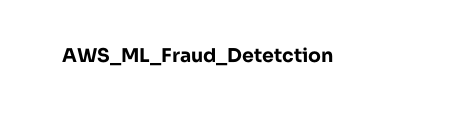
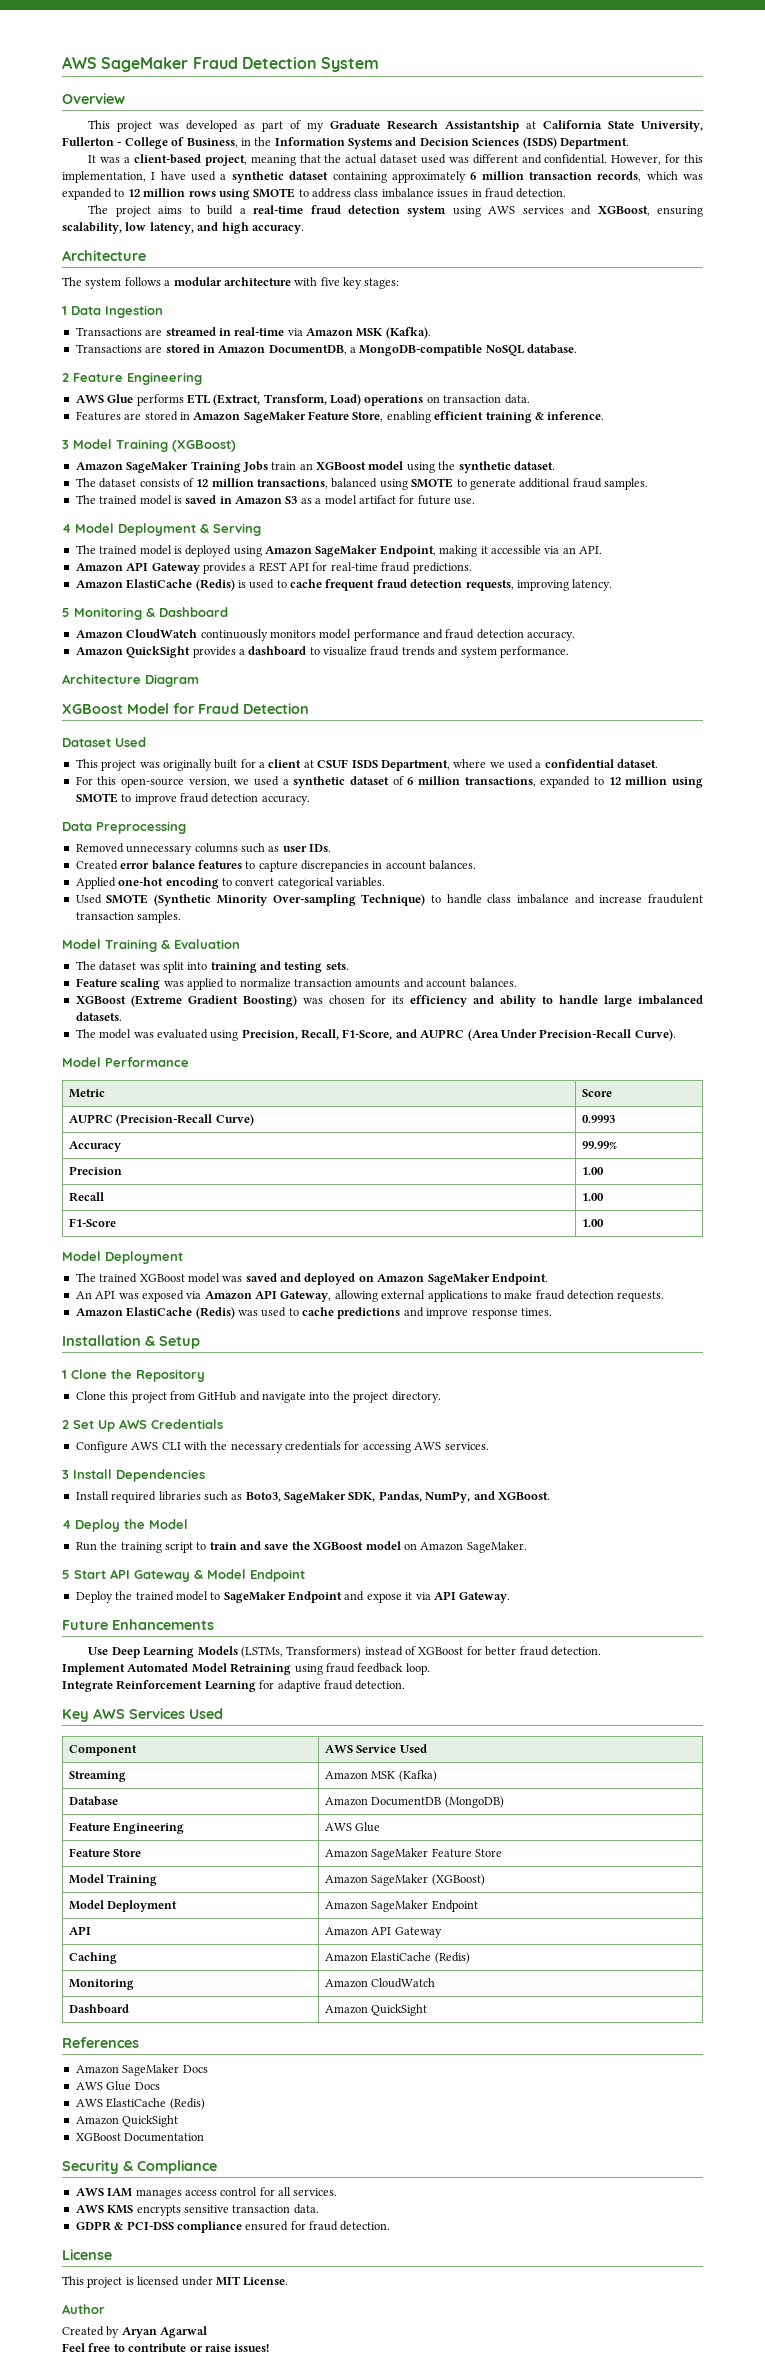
[62,47,333,66] AWS_ML_Fraud_Detetction -> [62,56,380,72] [62,93,125,104] [88,120,703,132] [62,137,629,149] [88,154,704,166] [62,171,703,183] [62,188,567,200] [88,205,703,217] [62,222,304,234] [62,250,146,261] [62,277,400,289] [62,305,163,318] [75,327,431,339] [75,344,578,356] [62,372,202,385] [75,394,530,406] [75,411,605,423] [62,439,236,452] [75,461,555,473] [75,478,648,490] [75,495,475,505] [62,523,261,536] [75,545,602,557] [75,562,472,574] [75,579,613,591] [62,607,228,620] [75,629,576,641] [75,646,569,658] [62,674,199,687] [62,703,309,714] [62,737,146,747] [75,759,659,771] [75,776,703,788] [75,793,310,805] [62,821,186,834] [75,843,331,855] [75,860,477,872] [75,877,385,889] [75,894,703,906] [75,911,182,923] [62,939,240,952] [75,961,349,973] [75,978,517,990] [75,995,704,1007] [75,1012,122,1021] [75,1029,676,1041] [62,1057,189,1067] [68,1089,105,1098] [581,1089,612,1097] [68,1114,254,1126] [581,1115,615,1123] [68,1141,121,1152] [581,1141,617,1149] [68,1166,122,1175] [581,1167,604,1175] [68,1192,104,1202] [581,1193,604,1201] [68,1218,116,1227] [581,1219,604,1227] [62,1251,183,1264] [75,1273,548,1285] [75,1290,665,1302] [75,1307,552,1319] [62,1335,200,1349] [62,1369,205,1382] [75,1391,441,1403] [62,1419,223,1432] [75,1441,489,1453] [62,1469,205,1482] [75,1491,550,1503] [62,1519,188,1532] [75,1541,527,1553] [62,1569,305,1582] [75,1591,511,1603] [62,1619,214,1630] [88,1646,601,1658] [62,1663,430,1675] [62,1680,406,1692] [62,1708,223,1722] [68,1745,137,1756] [324,1744,427,1753] [68,1771,126,1782] [324,1770,437,1782] [68,1796,118,1806] [324,1796,504,1808] [68,1822,185,1834] [324,1822,381,1832] [68,1848,142,1857] [324,1848,502,1860] [68,1874,158,1886] [324,1874,485,1886] [68,1900,178,1912] [324,1900,478,1912] [68,1926,91,1935] [324,1927,442,1938] [68,1952,117,1964] [324,1952,470,1964] [68,1979,134,1990] [324,1978,436,1988] [68,2004,129,2014] [324,2004,428,2016] [62,2037,139,2048] [75,2064,208,2076] [75,2081,160,2091] [75,2098,205,2110] [75,2115,179,2127] [75,2133,205,2142] [62,2160,217,2174] [75,2187,338,2199] [75,2204,319,2216] [75,2221,391,2233] [62,2249,112,2260] [62,2276,289,2288] [62,2304,105,2314] [62,2326,208,2338] [62,2343,270,2353] AWS SageMaker Fraud Detection System // Overview // This project was developed as part of my Graduate Research Assistantship at California State University, Fullerton - College of Business, in the Information Systems and Decision Sciences (ISDS) Department. // It was a client-based project, meaning that the actual dataset used was different and confidential. However, for this implementation, I have used a synthetic dataset containing approximately 6 million transaction records, which was expanded to 12 million rows using SMOTE to address class imbalance issues in fraud detection. // The project aims to build a real-time fraud detection system using AWS services and XGBoost, ensuring scalability, low latency, and high accuracy. // Architecture // The system follows a modular architecture with five key stages: // 1 Data Ingestion // Transactions are streamed in real-time via Amazon MSK (Kafka). // Transactions are stored in Amazon DocumentDB, a MongoDB-compatible NoSQL database. // 2 Feature Engineering // AWS Glue performs ETL (Extract, Transform, Load) operations on transaction data. // Features are stored in Amazon SageMaker Feature Store, enabling efficient training & inference. // 3 Model Training (XGBoost) // Amazon SageMaker Training Jobs train an XGBoost model using the synthetic dataset. // The dataset consists of 12 million transactions, balanced using SMOTE to generate additional fraud samples. // The trained model is saved in Amazon S3 as a model artifact for future use. // 4 Model Deployment & Serving // The trained model is deployed using Amazon SageMaker Endpoint, making it accessible via an API. // Amazon API Gateway provides a REST API for real-time fraud predictions. // Amazon ElastiCache (Redis) is used to cache frequent fraud detection requests, improving latency. // 5 Monitoring & Dashboard // Amazon CloudWatch continuously monitors model performance and fraud detection accuracy. // Amazon QuickSight provides a dashboard to visualize fraud trends and system performance. // Architecture Diagram // XGBoost Model for Fraud Detection // Dataset Used // This project was originally built for a client at CSUF ISDS Department, where we used a confidential dataset. // For this open-source version, we used a synthetic dataset of 6 million transactions, expanded to 12 million using SMOTE to improve fraud detection accuracy. // Data Preprocessing // Removed unnecessary columns such as user IDs. // Created error balance features to capture discrepancies in account balances. // Applied one-hot encoding to convert categorical variables. // Used SMOTE (Synthetic Minority Over-sampling Technique) to handle class imbalance and increase fraudulent transaction samples. // Model Training & Evaluation // The dataset was split into training and testing sets. // Feature scaling was applied to normalize transaction amounts and account balances. // XGBoost (Extreme Gradient Boosting) was chosen for its efficiency and ability to handle large imbalanced datasets. // The model was evaluated using Precision, Recall, F1-Score, and AUPRC (Area Under Precision-Recall Curve). // Model Performance // Metric | Score // AUPRC (Precision-Recall Curve) | 0.9993 // Accuracy | 99.99% // Precision | 1.00 // Recall | 1.00 // F1-Score | 1.00 // Model Deployment // The trained XGBoost model was saved and deployed on Amazon SageMaker Endpoint. // An API was exposed via Amazon API Gateway, allowing external applications to make fraud detection requests. // Amazon ElastiCache (Redis) was used to cache predictions and improve response times. // Installation & Setup // 1 Clone the Repository // Clone this project from GitHub and navigate into the project directory. // 2 Set Up AWS Credentials // Configure AWS CLI with the necessary credentials for accessing AWS services. // 3 Install Dependencies // Install required libraries such as Boto3, SageMaker SDK, Pandas, NumPy, and XGBoost. // 4 Deploy the Model // Run the training script to train and save the XGBoost model on Amazon SageMaker. // 5 Start API Gateway & Model Endpoint // Deploy the trained model to SageMaker Endpoint and expose it via API Gateway. // Future Enhancements // Use Deep Learning Models (LSTMs, Transformers) instead of XGBoost for better fraud detection. // Implement Automated Model Retraining using fraud feedback loop. // Integrate Reinforcement Learning for adaptive fraud detection. // Key AWS Services Used // Component | AWS Service Used // Streaming | Amazon MSK (Kafka) // Database | Amazon DocumentDB (MongoDB) // Feature Engineering | AWS Glue // Feature Store | Amazon SageMaker Feature Store // Model Training | Amazon SageMaker (XGBoost) // Model Deployment | Amazon SageMaker Endpoint // API | Amazon API Gateway // Caching | Amazon ElastiCache (Redis) // Monitoring | Amazon CloudWatch // Dashboard | Amazon QuickSight // References // Amazon SageMaker Docs // AWS Glue Docs // AWS ElastiCache (Redis) // Amazon QuickSight // XGBoost Documentation // Security & Compliance // AWS IAM manages access control for all services. // AWS KMS encrypts sensitive transaction data. // GDPR & PCI-DSS compliance ensured for fraud detection. // License // This project is licensed under MIT License. // Author // Created by Aryan Agarwal // Feel free to contribute or raise issues!

